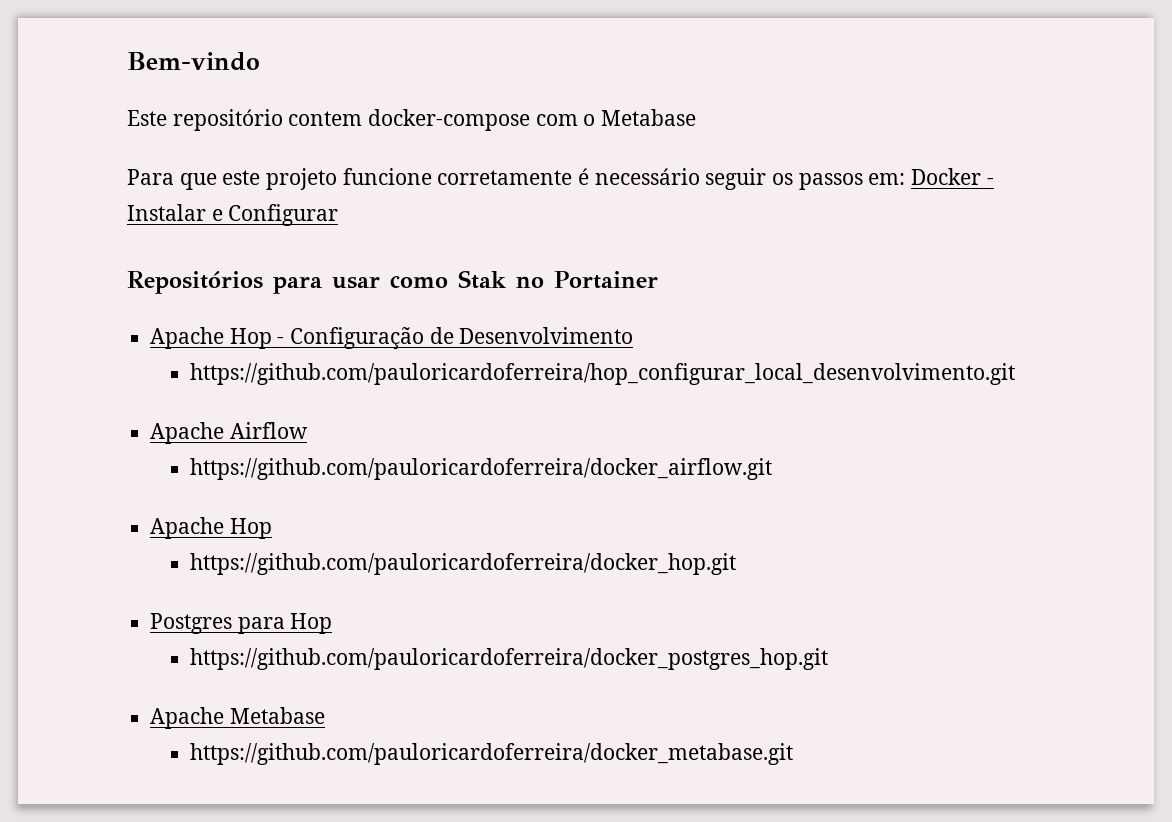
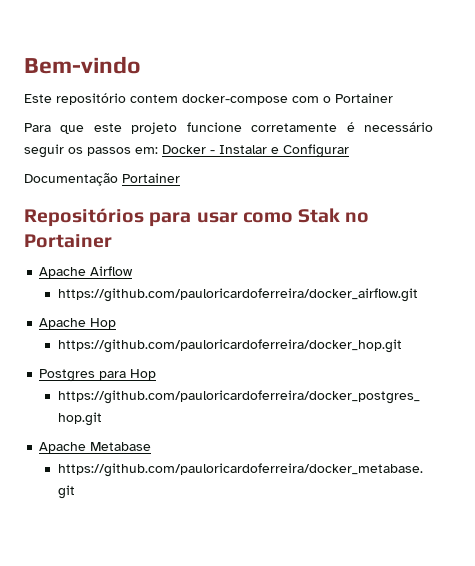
[601,109,697,126] Metabase -> [335,93,393,103] Portainer
(339, 215) none -> [24,173,180,186] // Documentação Portainer
[150,327,634,350] [189,363,1015,385] // Apache Hop - Configuração de Desenvolvimento // https://github.com/pauloricardoferreira/hop_configurar_local_desenvolvimento.git -> (112, 241) none

